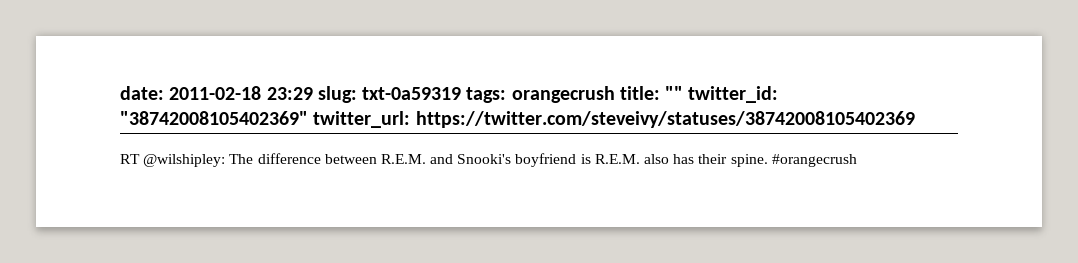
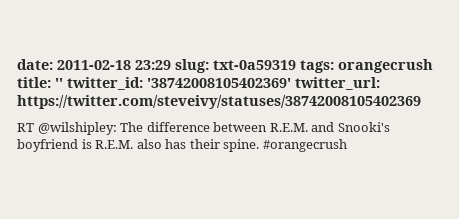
[665,86,779,103] [120,111,308,125] "" twitter_id: "38742008105402369" -> [55,77,291,90] '' twitter_id: '38742008105402369'

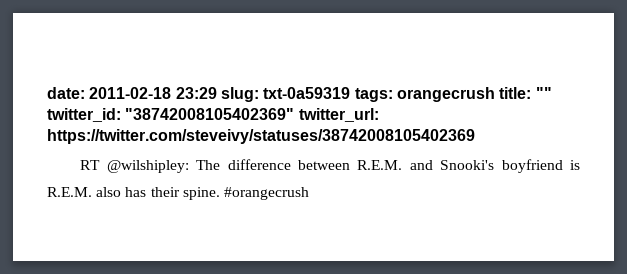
[55,77,291,90] '' twitter_id: '38742008105402369' -> [535,87,552,99] [47,108,295,122] "" twitter_id: "38742008105402369"

